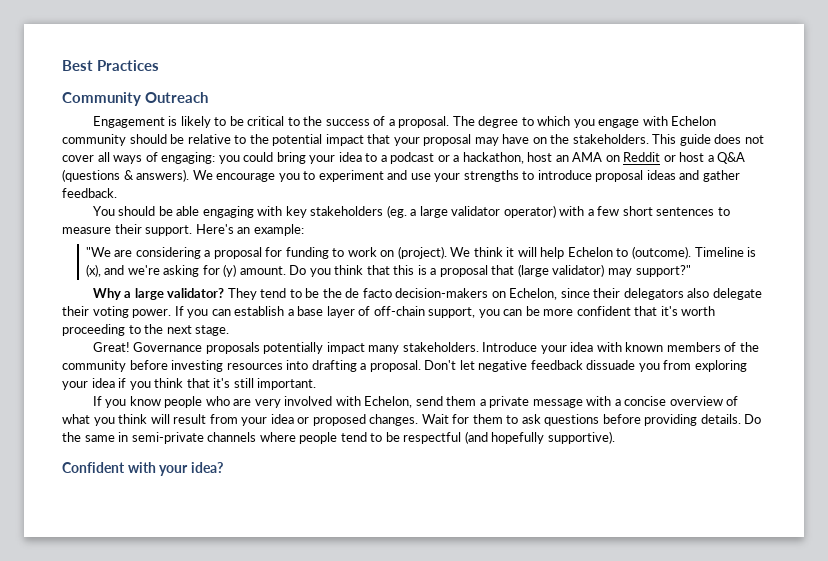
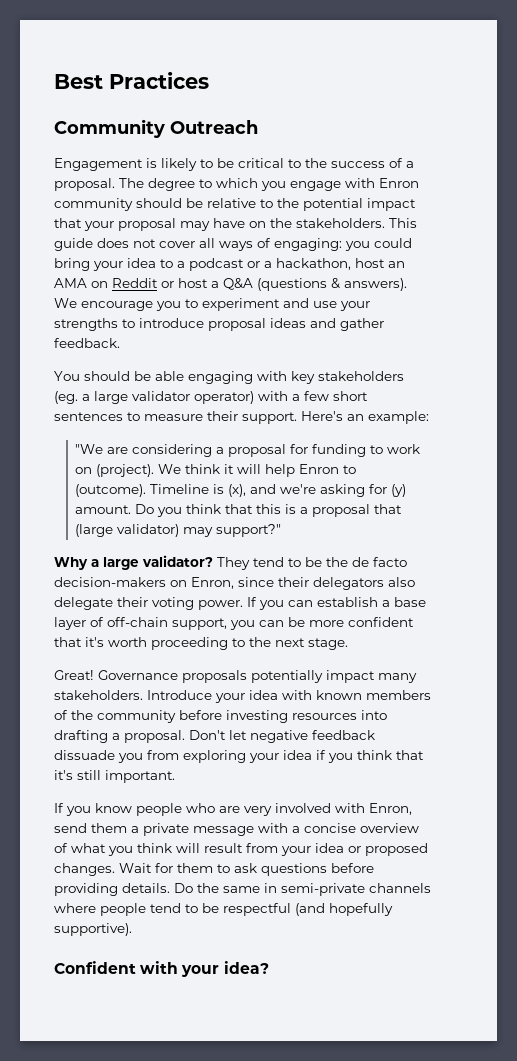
[671,116,717,126] Echelon -> [379,178,419,188] Enron
[567,247,613,257] Echelon -> [299,464,340,474] Enron
[509,288,558,300] Echelon, -> [191,577,234,589] Enron,
[364,396,413,408] Echelon, -> [369,803,412,815] Enron,

